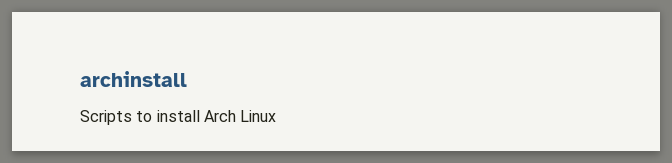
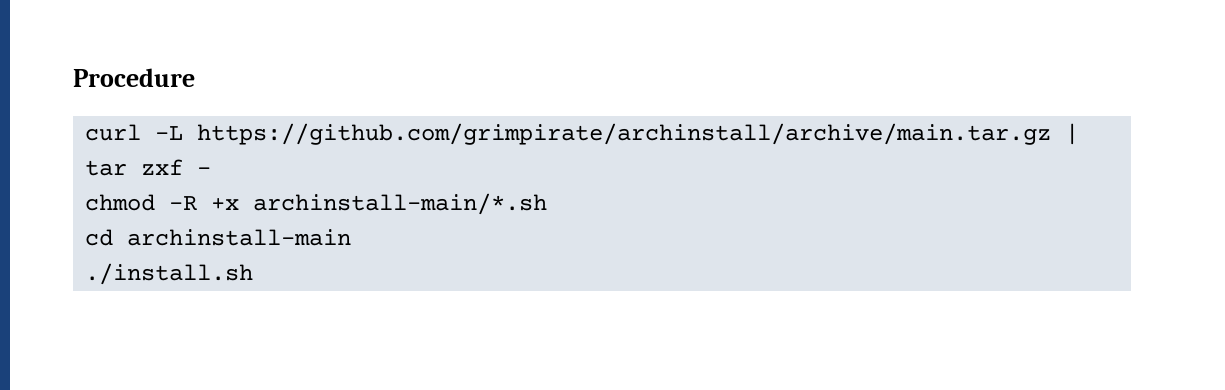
[80,71,187,87] [80,110,277,125] archinstall // Scripts to install Arch Linux -> [73,68,195,87] [85,123,1080,145] [85,159,212,176] [85,193,548,215] [85,229,352,246] [85,263,254,285] Procedure // curl -L https://github.com/grimpirate/archinstall/archive/main.tar.gz | tar zxf - // chmod -R +x archinstall-main/*.sh // cd archinstall-main // ./install.sh

